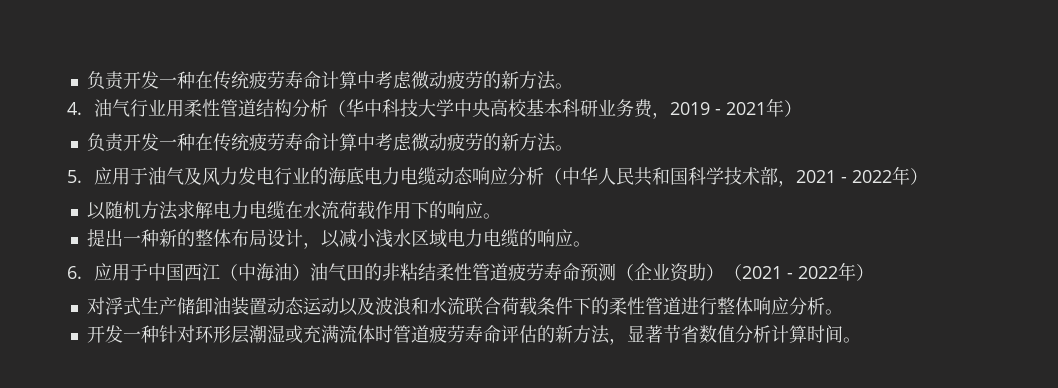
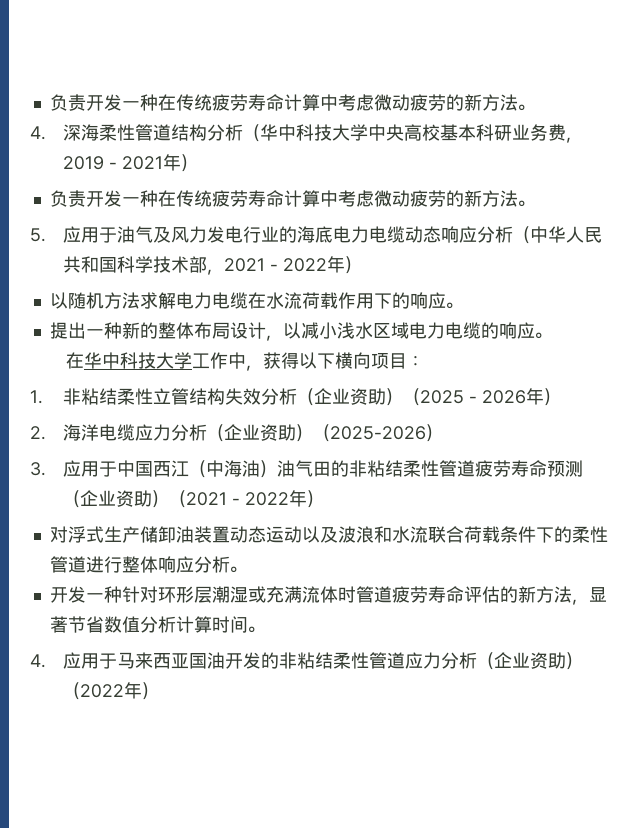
[93,99,184,117] 油气行业用 -> [62,124,99,141] 深海
[67,266,82,279] 6. -> [65,352,424,371] [30,388,561,406] [30,424,443,442] [30,462,46,476] 在华中科技大学工作中，获得以下横向项目： // 1.非粘结柔性立管结构失效分析（企业资助）（2025 - 2026年） // 2.海洋电缆应力分析（企业资助）（2025-2026） // 3.
(861, 340) none -> [30,652,583,670] [62,682,159,700] // 4.应用于马来西亚国油开发的非粘结柔性管道应力分析（企业资助）（2022年）

